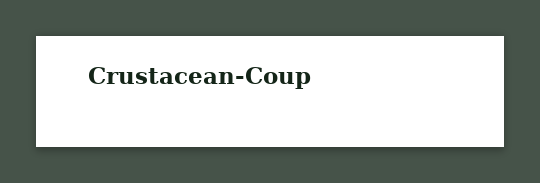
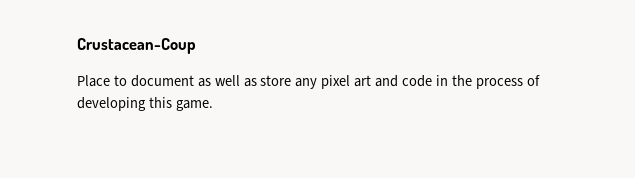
(311, 78) none -> [77,75,540,89] [77,97,213,111] // Place to document as well as store any pixel art and code in the process of developing this game.

